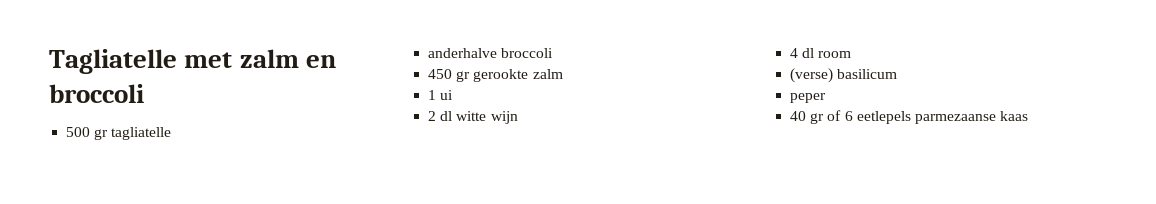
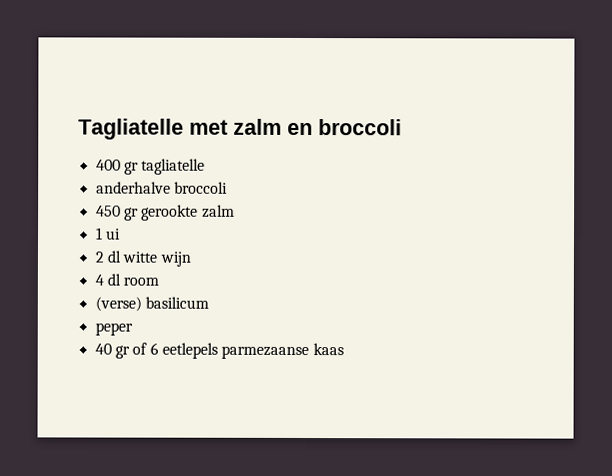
[66,127,91,137] 500 -> [95,159,121,171] 400

